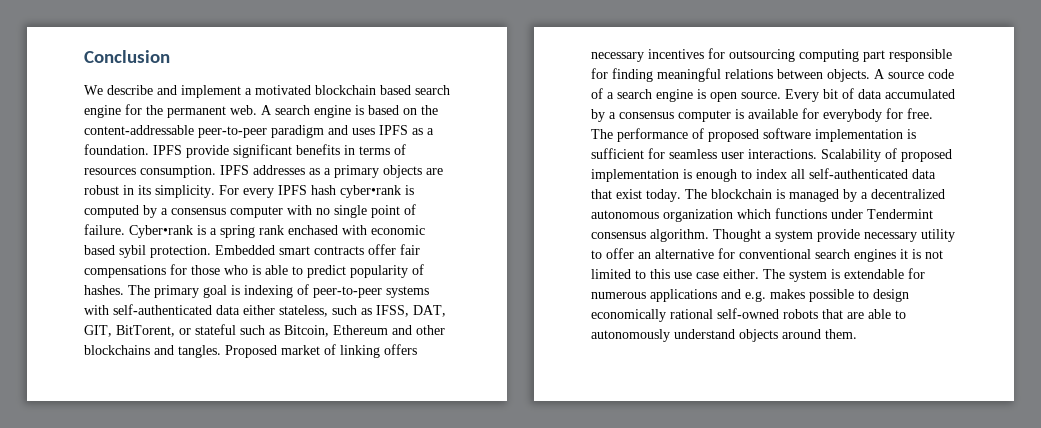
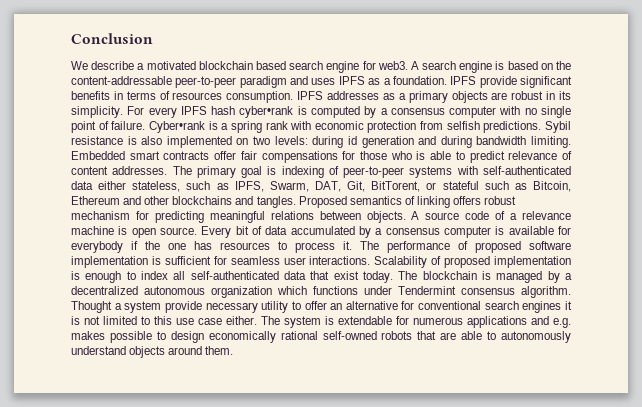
[157,85,241,98] and implement -> (135, 65) none
[146,105,257,118] the permanent web. -> [377,61,408,70] web3.
[288,225,338,235] enchased -> (288, 125) none
[84,245,211,258] based sybil protection. -> [367,121,571,133] [71,136,572,148] protection from selfish predictions. Sybil resistance is also implemented on two levels: during id generation and during bandwidth limiting.
[350,264,424,278] [84,285,124,295] popularity of hashes. -> [508,151,573,160] [71,166,168,175] relevance of content addresses.
[376,305,446,317] [84,325,112,337] IFSS, DAT, GIT, -> [234,181,366,192] IPFS, Swarm, DAT, Git,
[281,345,320,355] market -> [349,196,402,205] semantics
[591,48,952,62] [591,68,653,82] necessary incentives for outsourcing computing part responsible for finding -> [484,196,517,205] [71,211,204,223] robust mechanism for predicting
[617,89,693,102] search engine -> [522,211,571,220] [71,226,114,235] relevance machine
[886,108,933,119] for free. -> [131,241,352,253] if the one has resources to process it.

